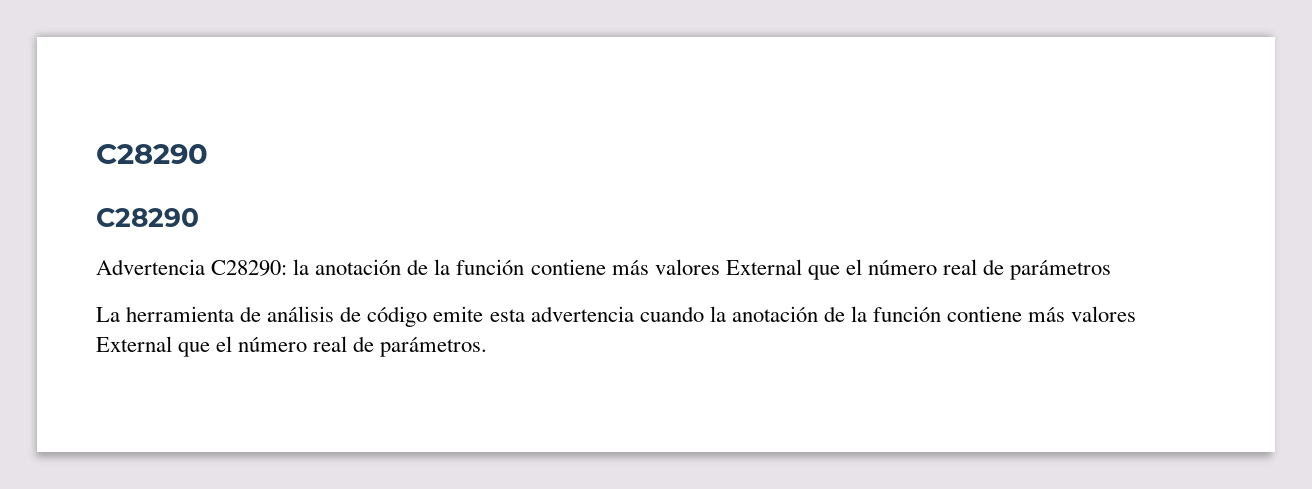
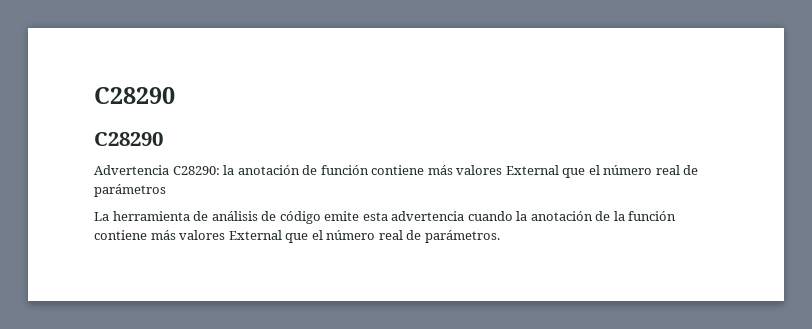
[434,259,451,275] la -> (318, 170) none

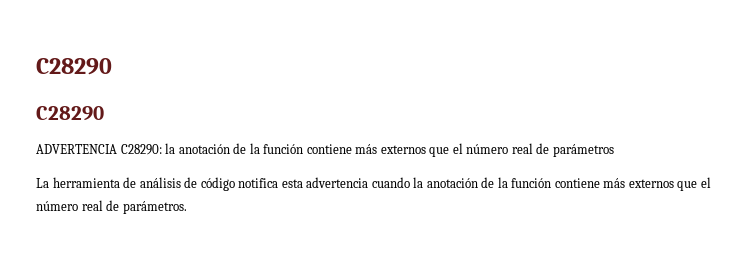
[94,165,169,175] Advertencia -> [36,144,117,154] ADVERTENCIA
[320,165,559,175] función contiene más valores External -> [249,143,426,154] la función contiene más externos
[324,211,360,221] emite -> [238,178,279,188] notifica
[179,230,282,240] valores External -> [628,179,674,188] externos

